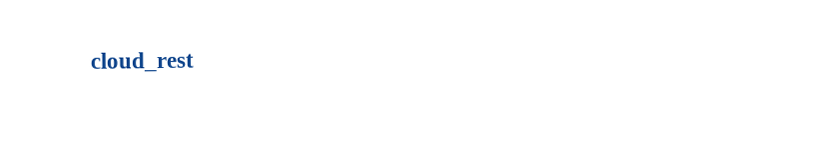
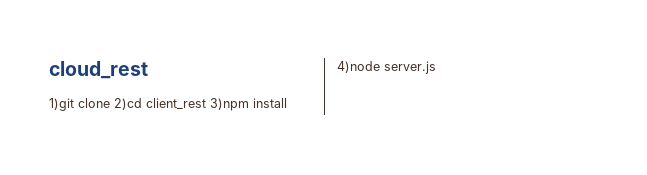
(194, 62) none -> [49,98,287,111] [337,61,436,74] // 1)git clone 2)cd client_rest 3)npm install 4)node server.js

